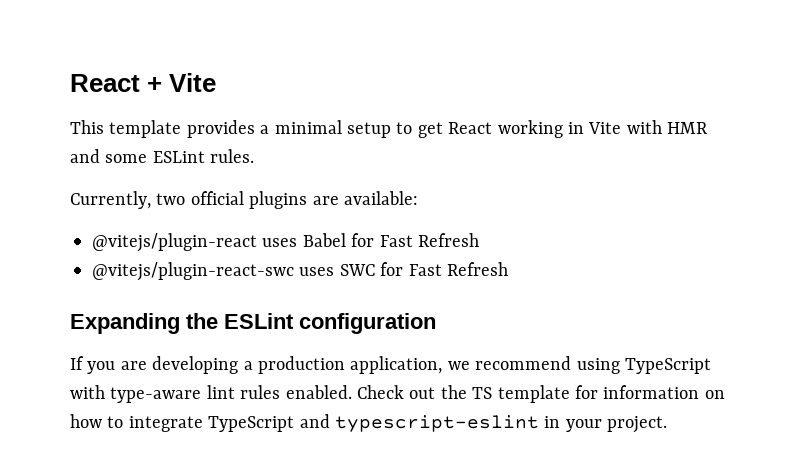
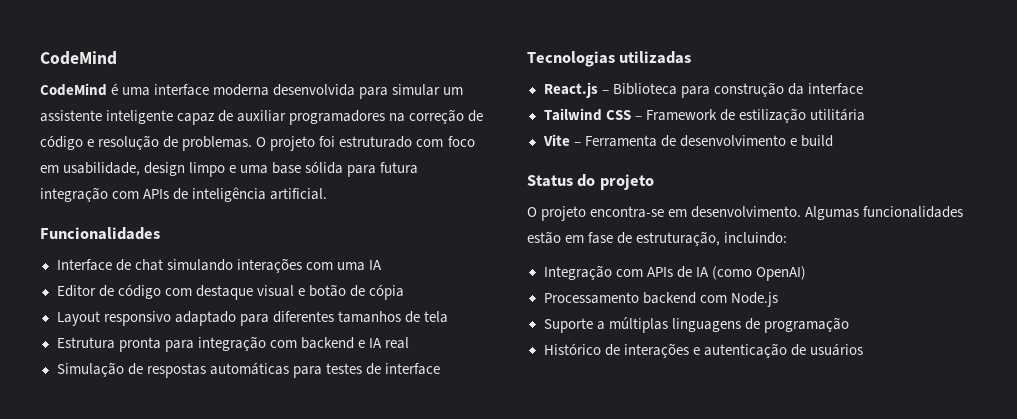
[70,73,217,92] [70,120,709,138] [70,149,255,163] [70,191,418,209] [92,233,479,252] [92,262,508,281] [70,313,436,334] [70,356,711,374] [70,385,725,403] [70,414,668,433] React + Vite // This template provides a minimal setup to get React working in Vite with HMR and some ESLint rules. // Currently, two official plugins are available: // @vitejs/plugin-react uses Babel for Fast Refresh // @vitejs/plugin-react-swc uses SWC for Fast Refresh // Expanding the ESLint configuration // If you are developing a production application, we recommend using TypeScript with type-aware lint rules enabled. Check out the TS template for information on how to integrate TypeScript and typescript-eslint in your project. -> [40,51,117,65] [40,83,464,99] [40,109,484,125] [40,135,475,151] [40,161,419,177] [40,187,328,202] [40,227,160,240] [56,258,382,273] [56,284,404,300] [56,311,448,326] [56,336,409,352] [56,362,440,378] [527,51,692,67] [543,82,863,98] [543,108,865,123] [542,134,833,147] [527,174,654,190] [527,206,964,221] [527,231,788,246] [543,265,806,281] [543,292,778,307] [543,317,849,333] [543,343,863,358] CodeMind // CodeMind é uma interface moderna desenvolvida para simular um assistente inteligente capaz de auxiliar programadores na correção de código e resolução de problemas. O projeto foi estruturado com foco em usabilidade, design limpo e uma base sólida para futura integração com APIs de inteligência artificial. // Funcionalidades // Interface de chat simulando interações com uma IA // Editor de código com destaque visual e botão de cópia // Layout responsivo adaptado para diferentes tamanhos de tela // Estrutura pronta para integração com backend e IA real // Simulação de respostas automáticas para testes de interface // Tecnologias utilizadas // React.js – Biblioteca para construção da interface // Tailwind CSS – Framework de estilização utilitária // Vite – Ferramenta de desenvolvimento e build // Status do projeto // O projeto encontra-se em desenvolvimento. Algumas funcionalidades estão em fase de estruturação, incluindo: // Integração com APIs de IA (como OpenAI) // Processamento backend com Node.js // Suporte a múltiplas linguagens de programação // Histórico de interações e autenticação de usuários

